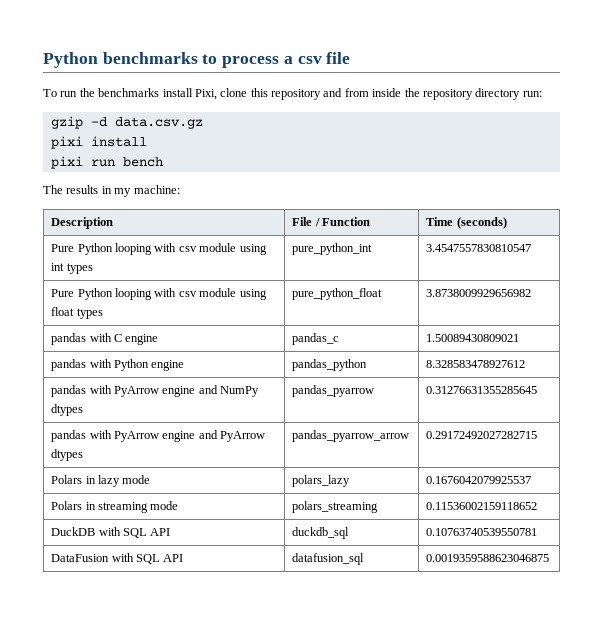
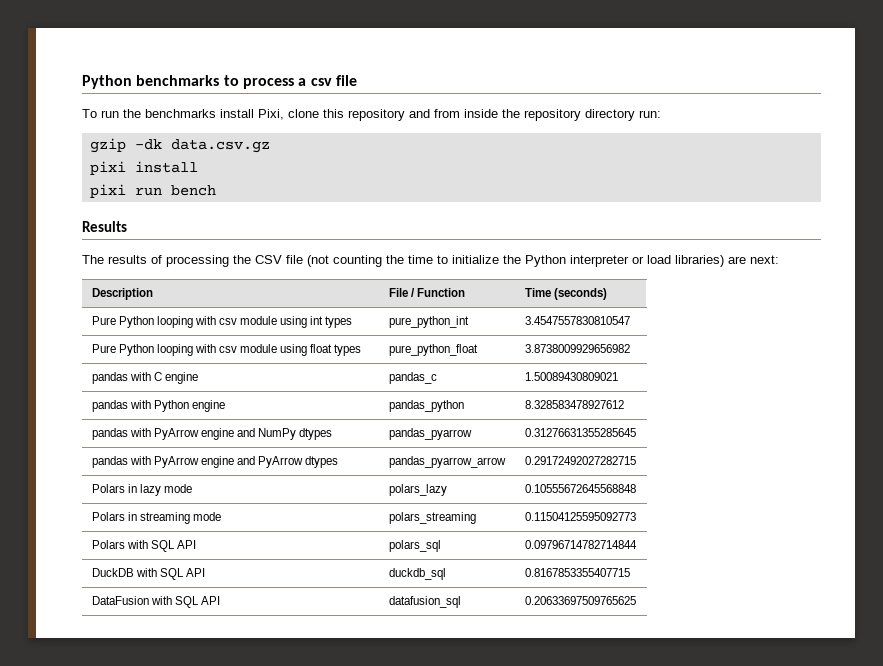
[90,117,107,127] -d -> [134,139,162,150] -dk
(163, 162) none -> [82,221,127,232] // Results
[101,185,180,197] in my machine: -> [151,255,779,267] of processing the CSV file (not counting the time to initialize the Python interpreter or load libraries) are next:
[426,476,532,484] 0.1676042079925537 -> [524,484,636,493] 0.10555672645568848
[426,502,538,510] 0.11536002159118652 -> [524,512,636,521] [91,540,196,552] [388,540,441,552] [524,540,637,549] 0.11504125595092773 // Polars with SQL API | polars_sql | 0.09796714782714844
[426,528,538,536] 0.10763740539550781 -> [524,568,630,577] 0.8167853355407715
[426,554,550,562] 0.0019359588623046875 -> [524,596,636,605] 0.20633697509765625

